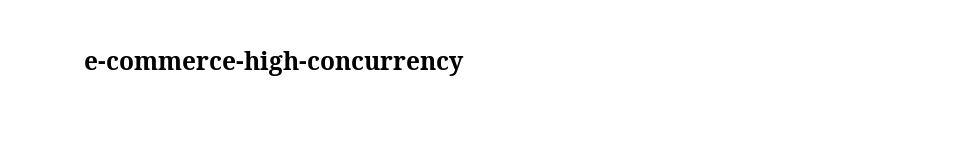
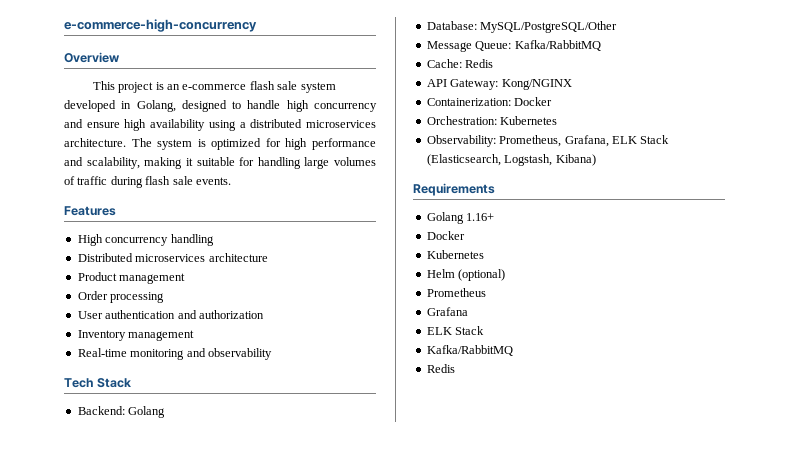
(464, 63) none -> [64,52,120,63] [92,81,336,93] [64,100,377,112] [64,119,376,131] [64,138,377,150] [64,157,376,169] [64,176,231,188] [64,206,116,216] [77,234,214,246] [77,253,268,262] [77,272,186,284] [77,291,165,303] [77,310,264,319] [77,330,195,341] [77,348,272,360] [64,378,132,388] [77,406,166,418] [426,21,618,33] [426,40,601,52] [426,59,494,68] [426,79,572,90] [426,97,553,106] [426,116,558,125] [426,135,670,147] [426,154,596,166] [413,183,495,196] [426,212,495,224] [426,231,465,240] [426,250,484,259] [426,269,506,281] [426,288,486,297] [426,307,468,316] [426,326,485,335] [426,345,513,356] [426,364,455,373] // Overview // This project is an e-commerce flash sale system developed in Golang, designed to handle high concurrency and ensure high availability using a distributed microservices architecture. The system is optimized for high performance and scalability, making it suitable for handling large volumes of traffic during flash sale events. // Features // High concurrency handling // Distributed microservices architecture // Product management // Order processing // User authentication and authorization // Inventory management // Real-time monitoring and observability // Tech Stack // Backend: Golang // Database: MySQL/PostgreSQL/Other // Message Queue: Kafka/RabbitMQ // Cache: Redis // API Gateway: Kong/NGINX // Containerization: Docker // Orchestration: Kubernetes // Observability: Prometheus, Grafana, ELK Stack (Elasticsearch, Logstash, Kibana) // Requirements // Golang 1.16+ // Docker // Kubernetes // Helm (optional) // Prometheus // Grafana // ELK Stack // Kafka/RabbitMQ // Redis

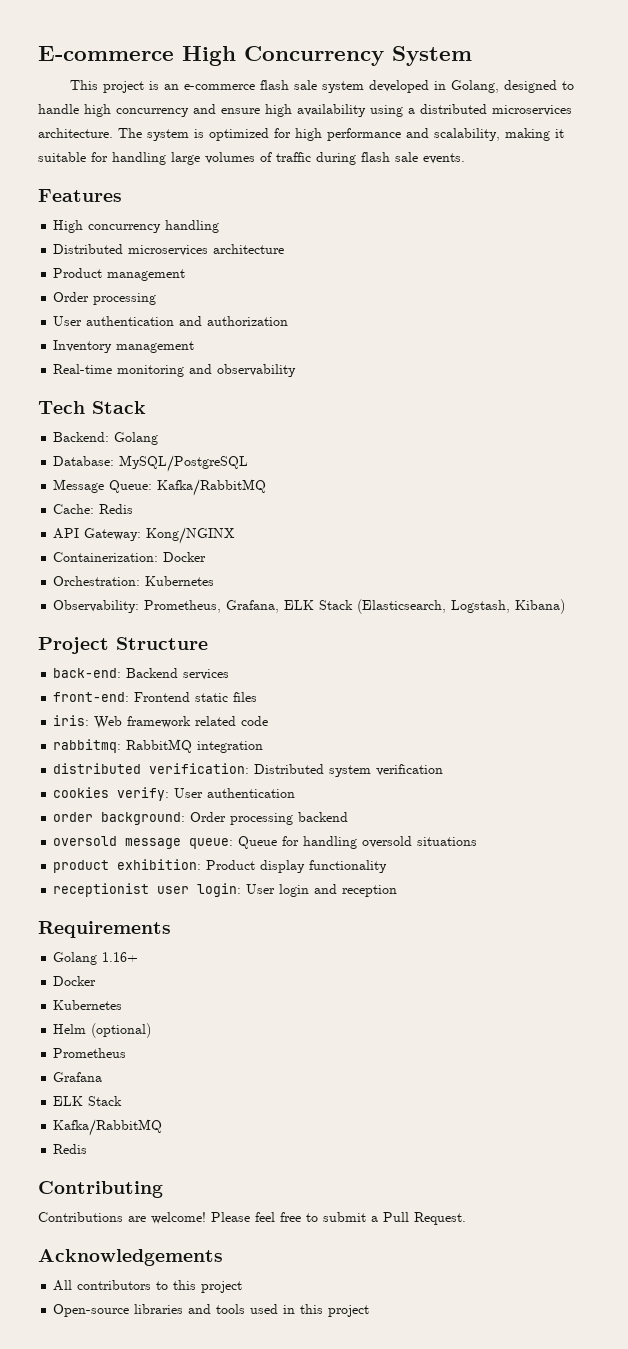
[64,19,257,32] [64,52,120,63] e-commerce-high-concurrency // Overview -> [38,46,472,66] E-commerce High Concurrency System
[480,21,618,33] MySQL/PostgreSQL/Other -> [119,455,249,472] MySQL/PostgreSQL
(596, 160) none -> [38,637,208,654] [53,668,230,680] [53,692,258,702] [53,715,269,729] [53,739,264,753] [53,763,444,777] [53,787,296,801] [53,812,349,825] [53,836,478,849] [53,859,388,873] [53,883,398,897] // Project Structure // back-end: Backend services // front-end: Frontend static files // iris: Web framework related code // rabbitmq: RabbitMQ integration // distributed verification: Distributed system verification // cookies verify: User authentication // order background: Order processing backend // oversold message queue: Queue for handling oversold situations // product exhibition: Product display functionality // receptionist user login: User login and reception
(455, 368) none -> [38,1181,163,1198] [38,1212,466,1225] [38,1249,223,1266] [53,1280,243,1293] [53,1304,370,1317] // Contributing // Contributions are welcome! Please feel free to submit a Pull Request. // Acknowledgements // All contributors to this project // Open-source libraries and tools used in this project

